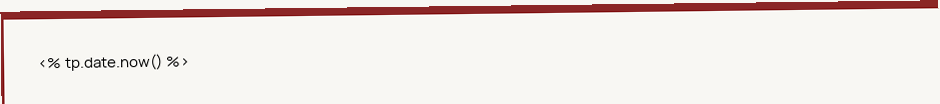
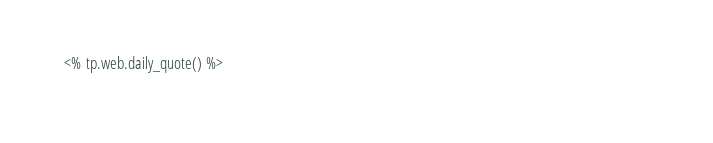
[65,53,164,71] tp.date.now() -> [85,56,202,73] tp.web.daily_quote()

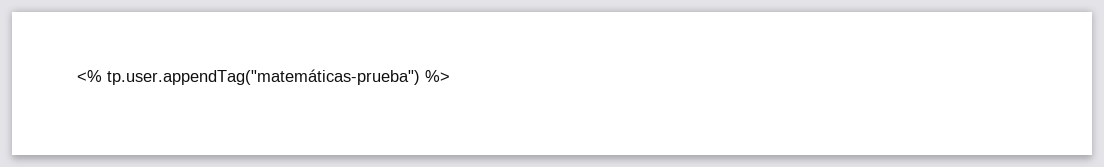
[85,56,202,73] tp.web.daily_quote() -> [107,69,420,85] tp.user.appendTag("matemáticas-prueba")

